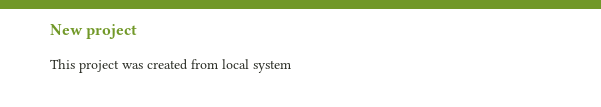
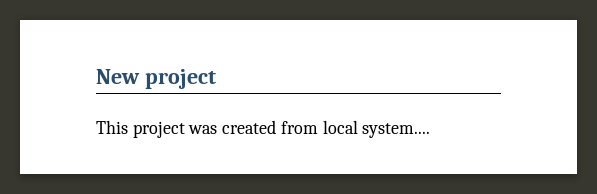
[253,60,291,73] system -> [362,123,431,138] system....

